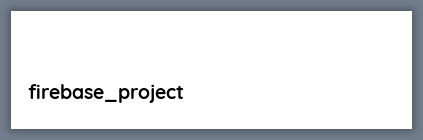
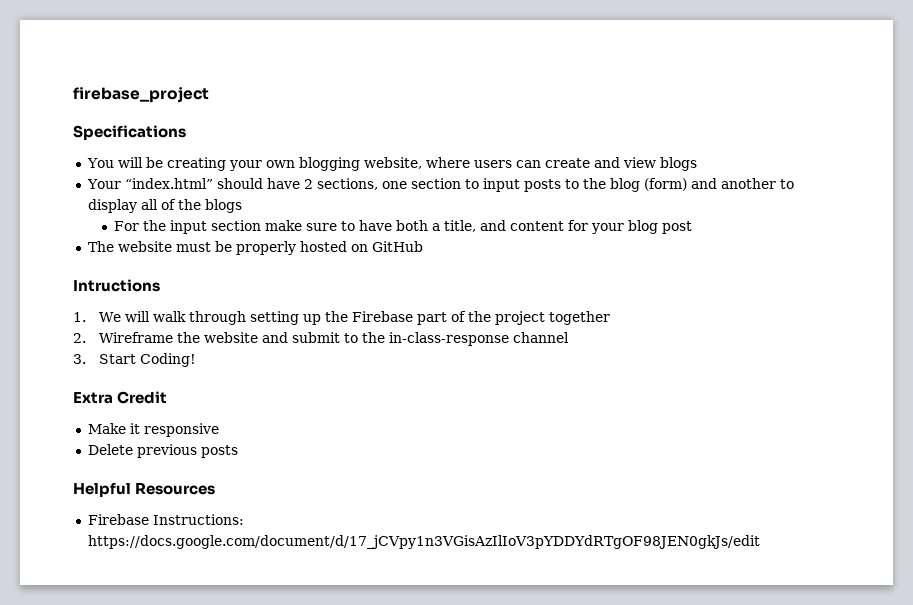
(184, 93) none -> [73,125,186,140] [86,157,697,171] [86,178,794,192] [87,199,242,213] [114,220,693,234] [87,241,423,255] [73,279,160,292] [73,311,611,325] [73,332,570,346] [73,353,197,367] [73,391,168,404] [87,423,219,437] [87,444,238,458] [73,482,216,497] [87,514,244,525] [87,535,760,549] // Specifications // You will be creating your own blogging website, where users can create and view blogs // Your “index.html” should have 2 sections, one section to input posts to the blog (form) and another to display all of the blogs // For the input section make sure to have both a title, and content for your blog post // The website must be properly hosted on GitHub // Intructions // 1. We will walk through setting up the Firebase part of the project together // 2. Wireframe the website and submit to the in-class-response channel // 3. Start Coding! // Extra Credit // Make it responsive // Delete previous posts // Helpful Resources // Firebase Instructions: https://docs.google.com/document/d/17_jCVpy1n3VGisAzIlIoV3pYDDYdRTgOF98JEN0gkJs/edit

